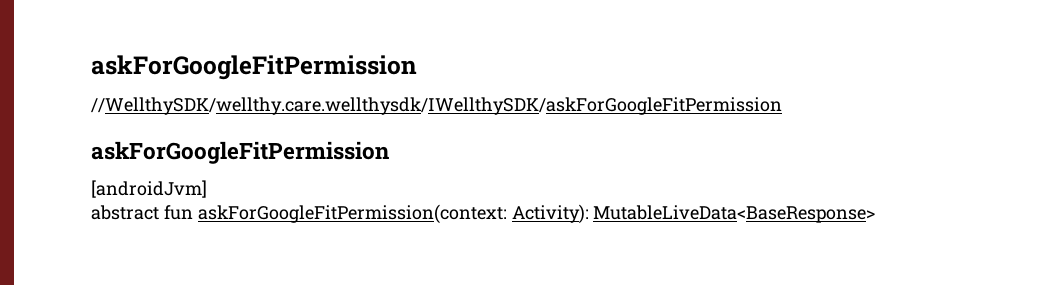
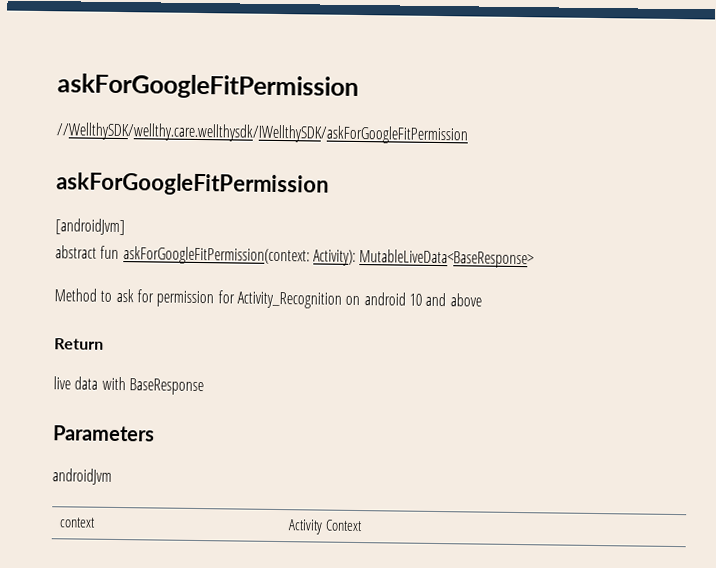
(876, 214) none -> [54,288,482,309] [54,338,104,350] [53,376,204,396] [53,425,155,442] [52,468,112,485] [59,517,97,528] [288,519,364,535] // Method to ask for permission for Activity_Recognition on android 10 and above // Return // live data with BaseResponse // Parameters // androidJvm // context | Activity Context

